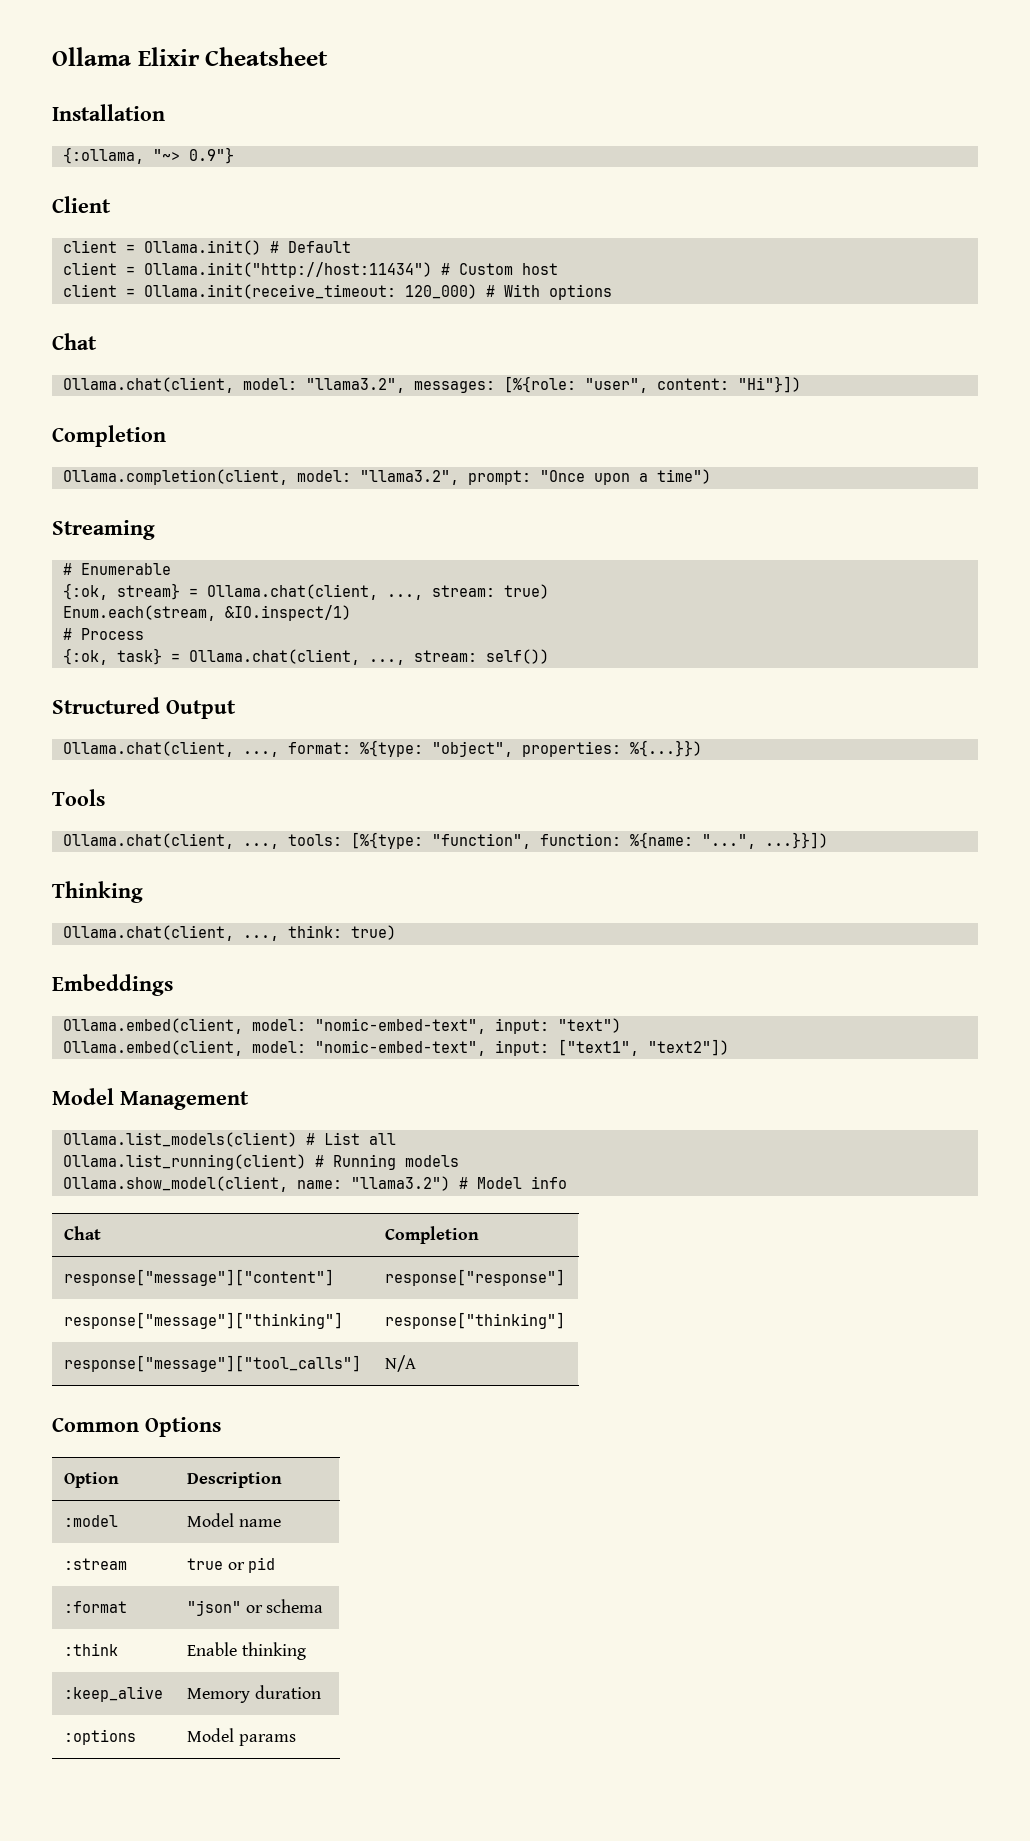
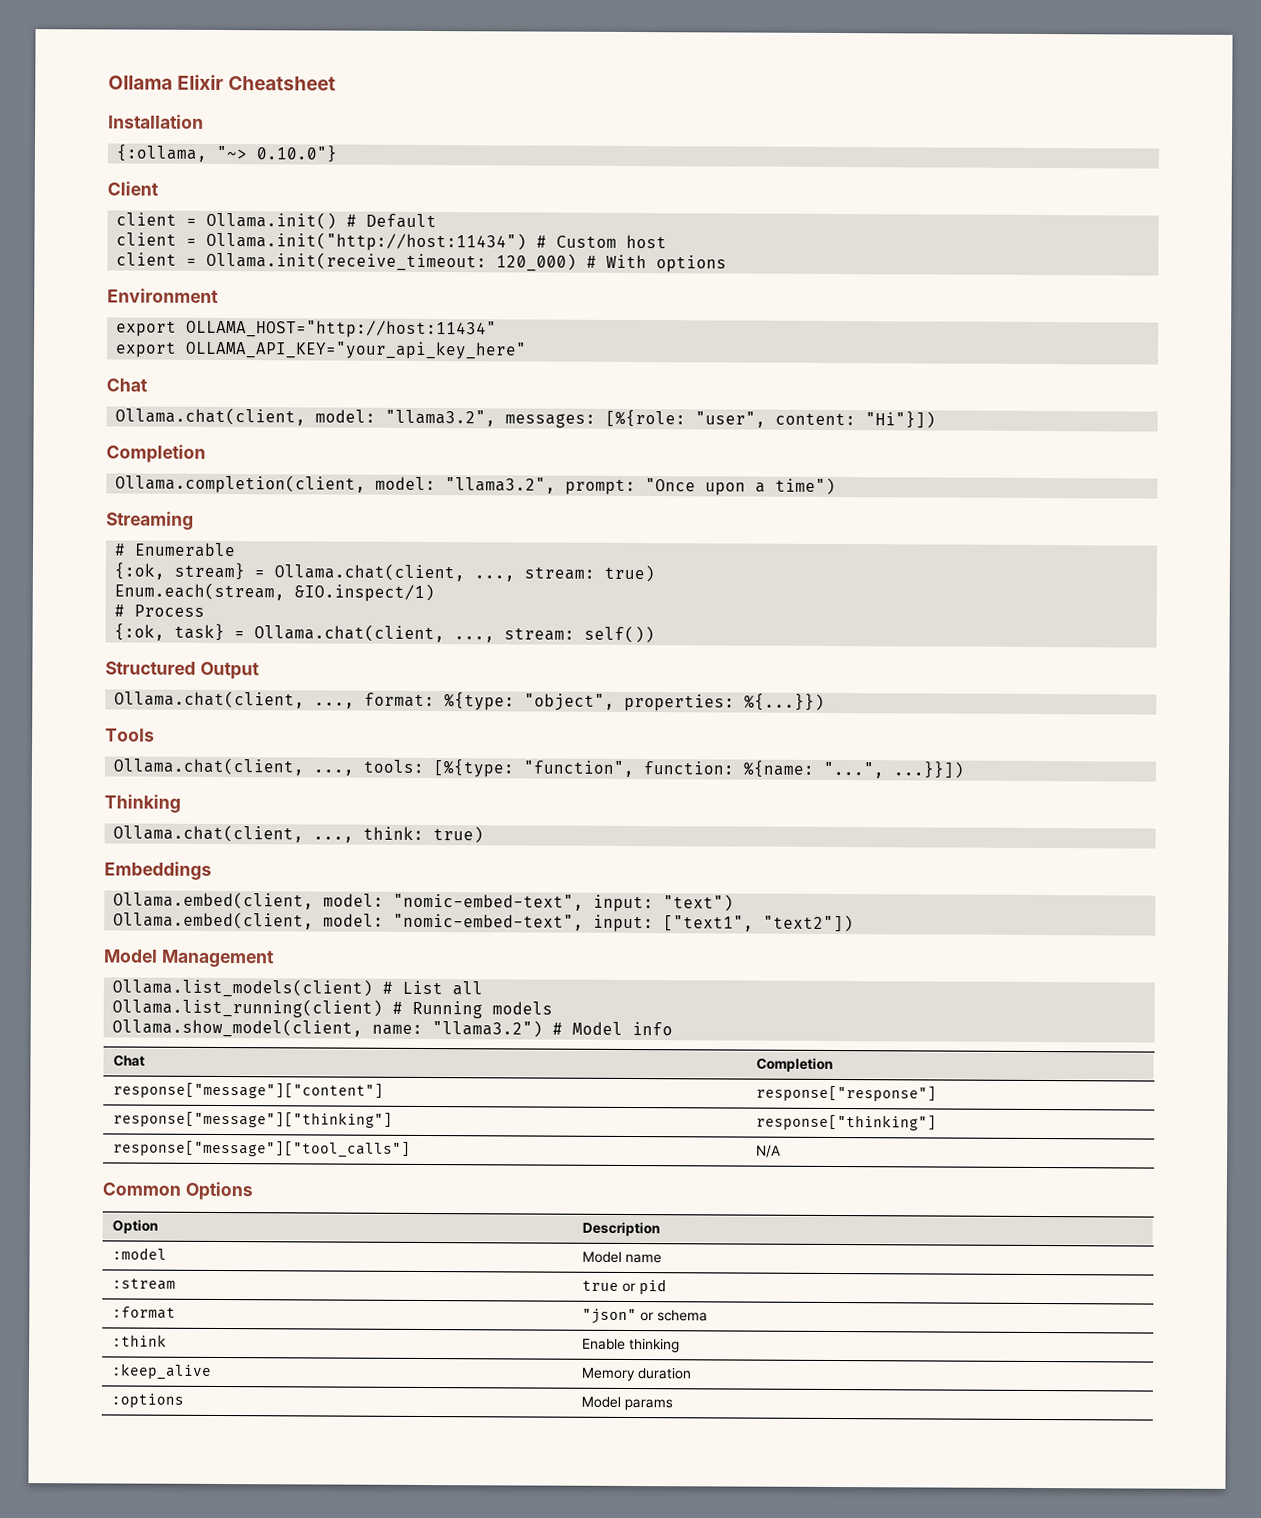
[188,147,234,164] 0.9"} -> [256,145,338,163] 0.10.0"}
(612, 292) none -> [107,288,219,303] [116,319,498,339] [115,340,528,360] // Environment // export OLLAMA_HOST="http://host:11434" // export OLLAMA_API_KEY="your_api_key_here"

